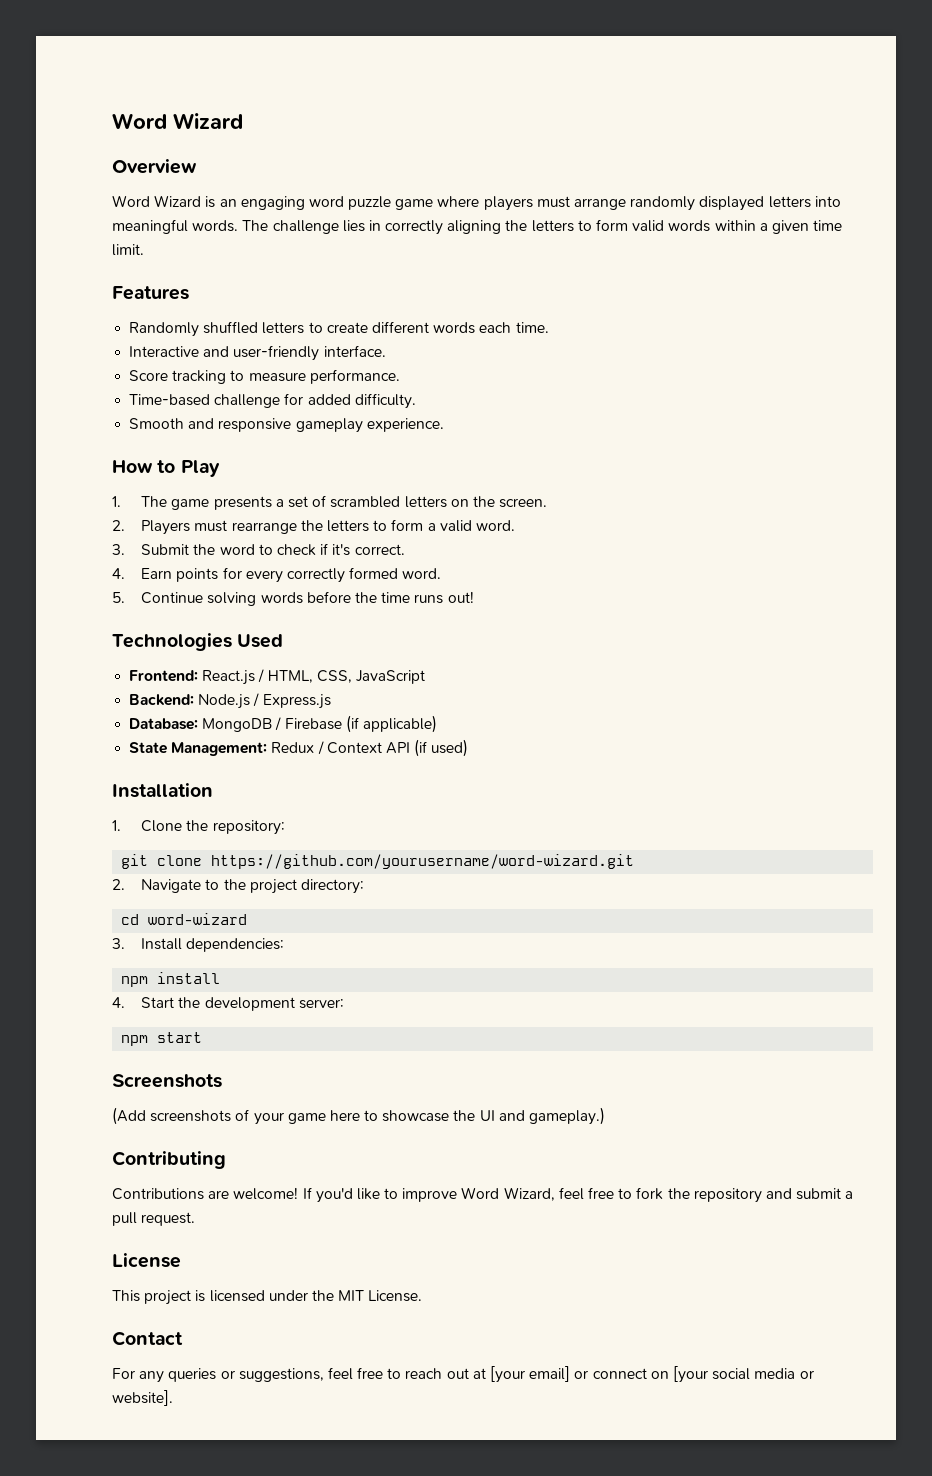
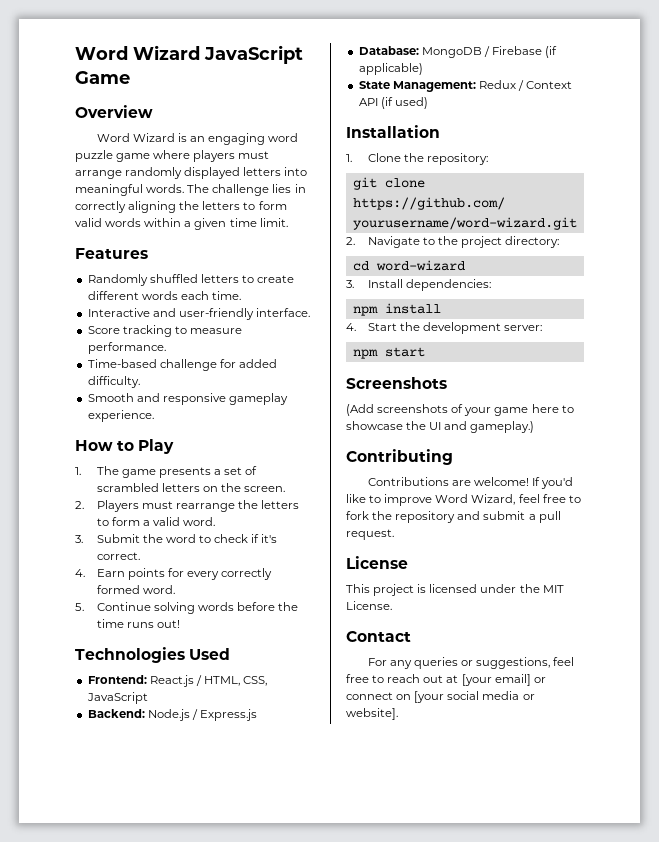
[112,113,243,129] Word Wizard -> [75,45,303,64] [75,71,130,84] Word Wizard JavaScript Game

